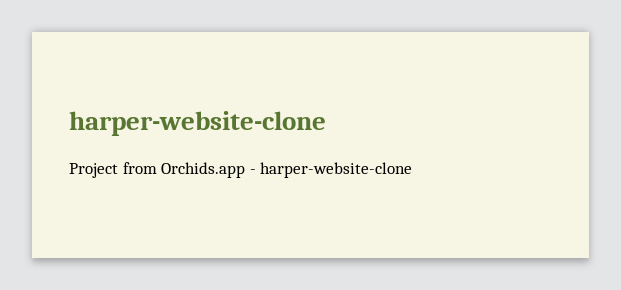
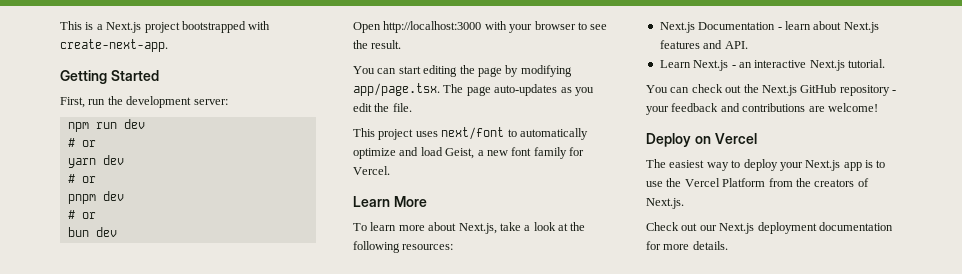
[69,111,326,136] [69,162,413,178] harper-website-clone // Project from Orchids.app - harper-website-clone -> [60,21,271,33] [60,39,168,52] [60,70,159,84] [60,96,228,108] [67,119,145,132] [67,138,96,147] [67,155,124,168] [67,174,96,183] [67,191,124,204] [67,210,96,219] [67,227,117,237] [353,21,608,33] [353,40,402,49] [353,65,572,77] [353,83,594,96] [353,103,412,112] [353,127,588,140] [353,147,584,159] [353,166,390,175] [353,196,427,207] [353,222,586,234] [353,241,454,253] [659,21,879,33] [659,40,748,49] [659,59,885,71] [646,84,896,96] [646,103,878,115] [646,133,757,147] [646,159,886,171] [646,178,869,187] [646,198,684,209] [646,222,893,234] [646,241,728,250] This is a Next.js project bootstrapped with create-next-app. // Getting Started // First, run the development server: // npm run dev // # or // yarn dev // # or // pnpm dev // # or // bun dev // Open http://localhost:3000 with your browser to see the result. // You can start editing the page by modifying app/page.tsx. The page auto-updates as you edit the file. // This project uses next/font to automatically optimize and load Geist, a new font family for Vercel. // Learn More // To learn more about Next.js, take a look at the following resources: // Next.js Documentation - learn about Next.js features and API. // Learn Next.js - an interactive Next.js tutorial. // You can check out the Next.js GitHub repository - your feedback and contributions are welcome! // Deploy on Vercel // The easiest way to deploy your Next.js app is to use the Vercel Platform from the creators of Next.js. // Check out our Next.js deployment documentation for more details.

